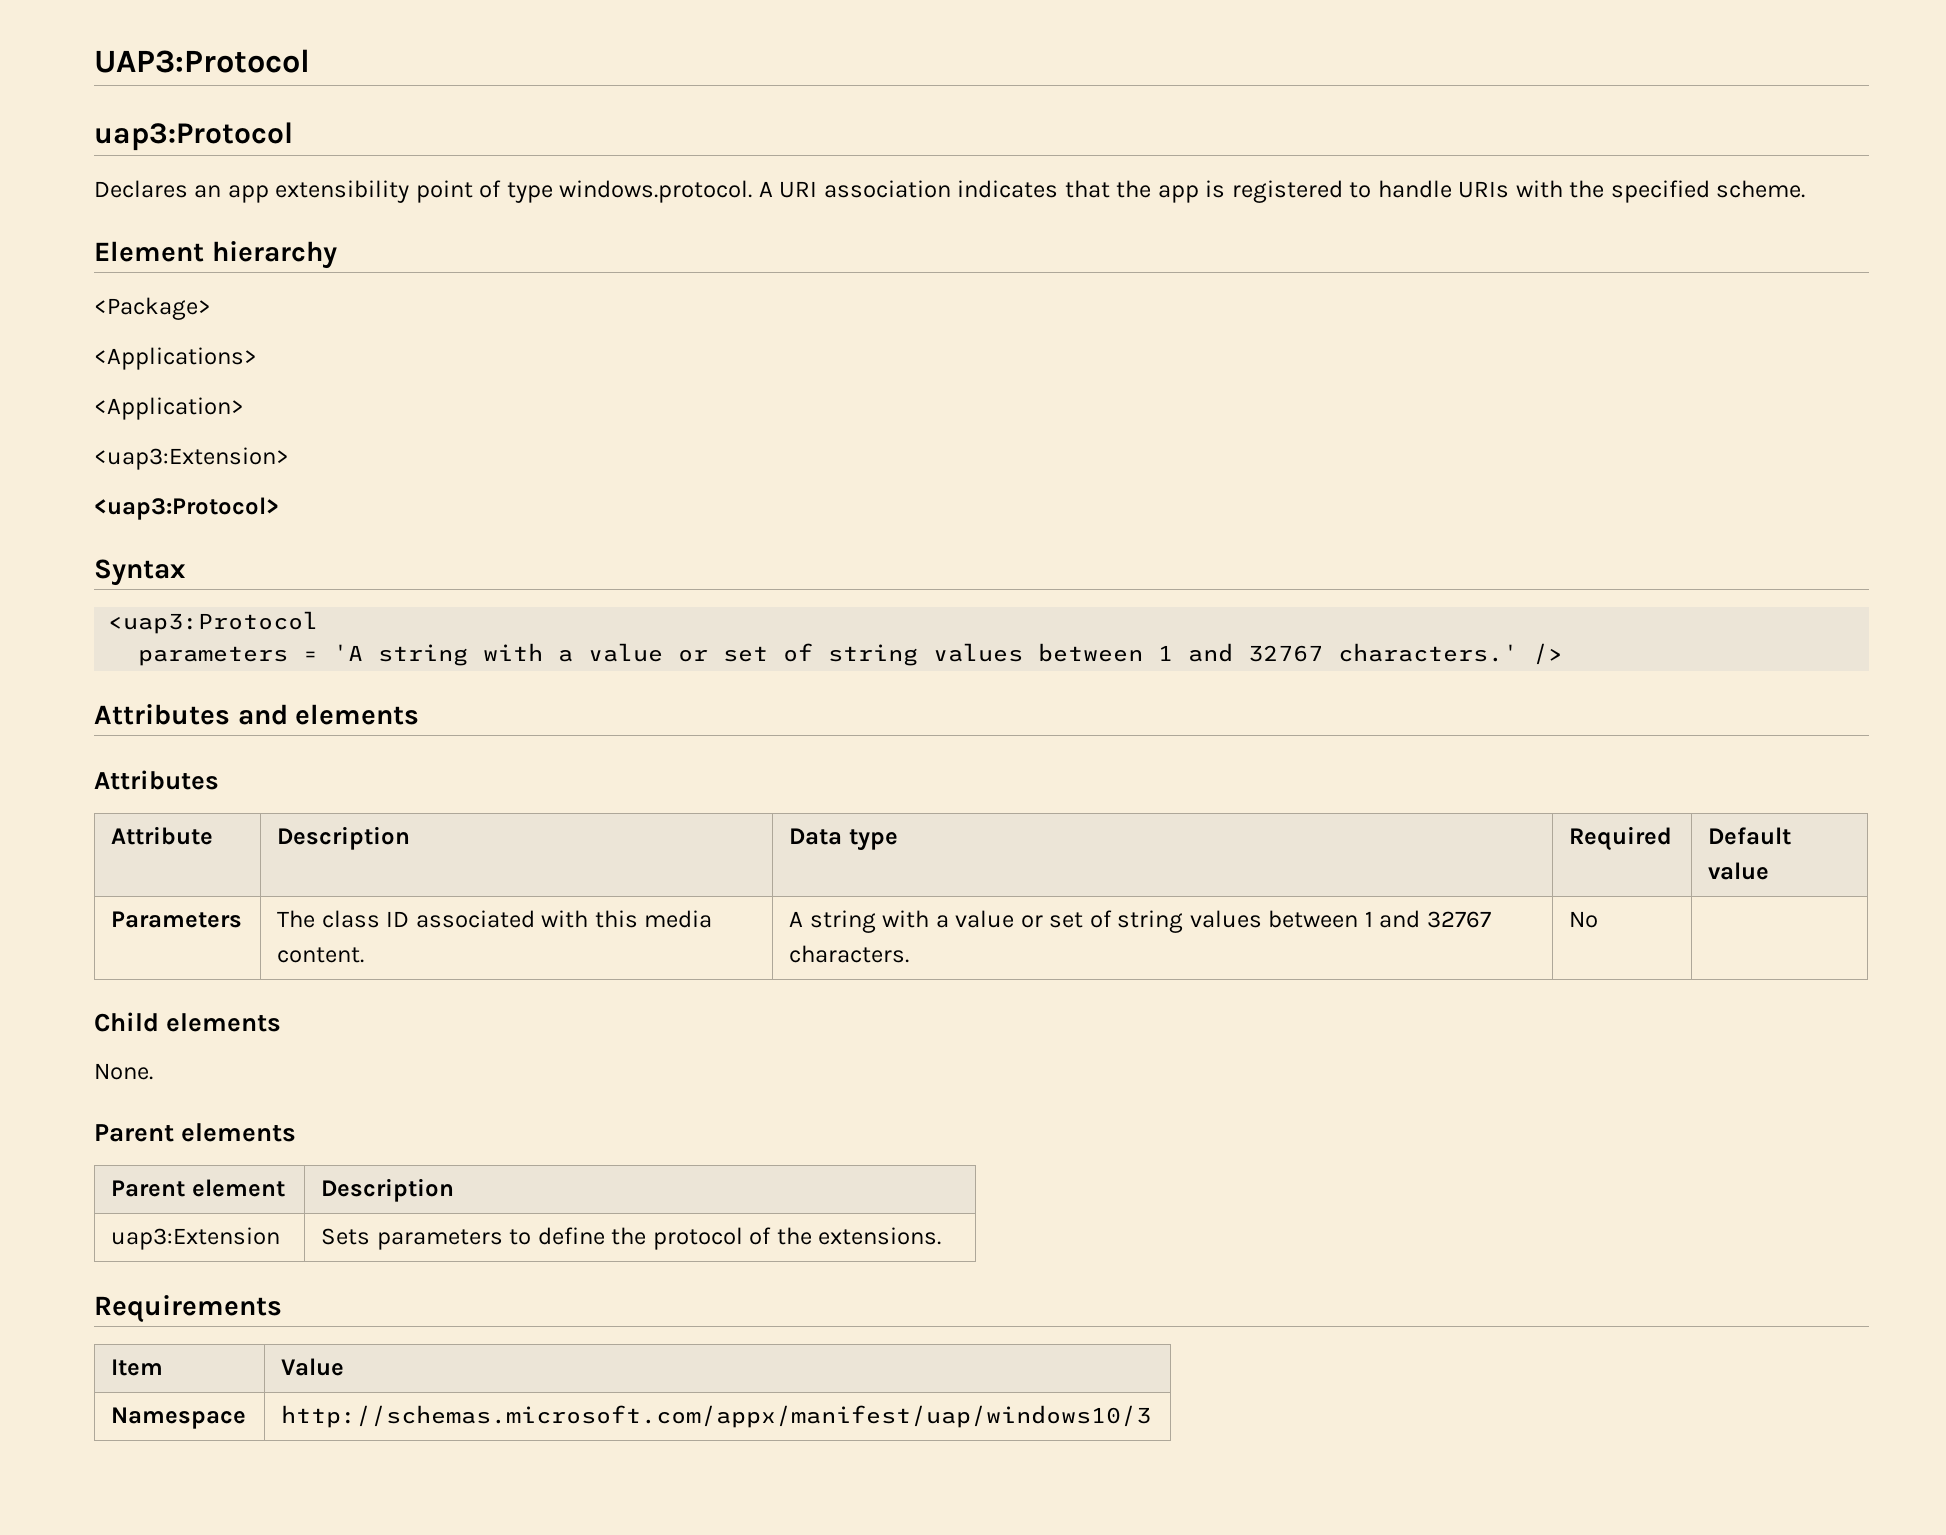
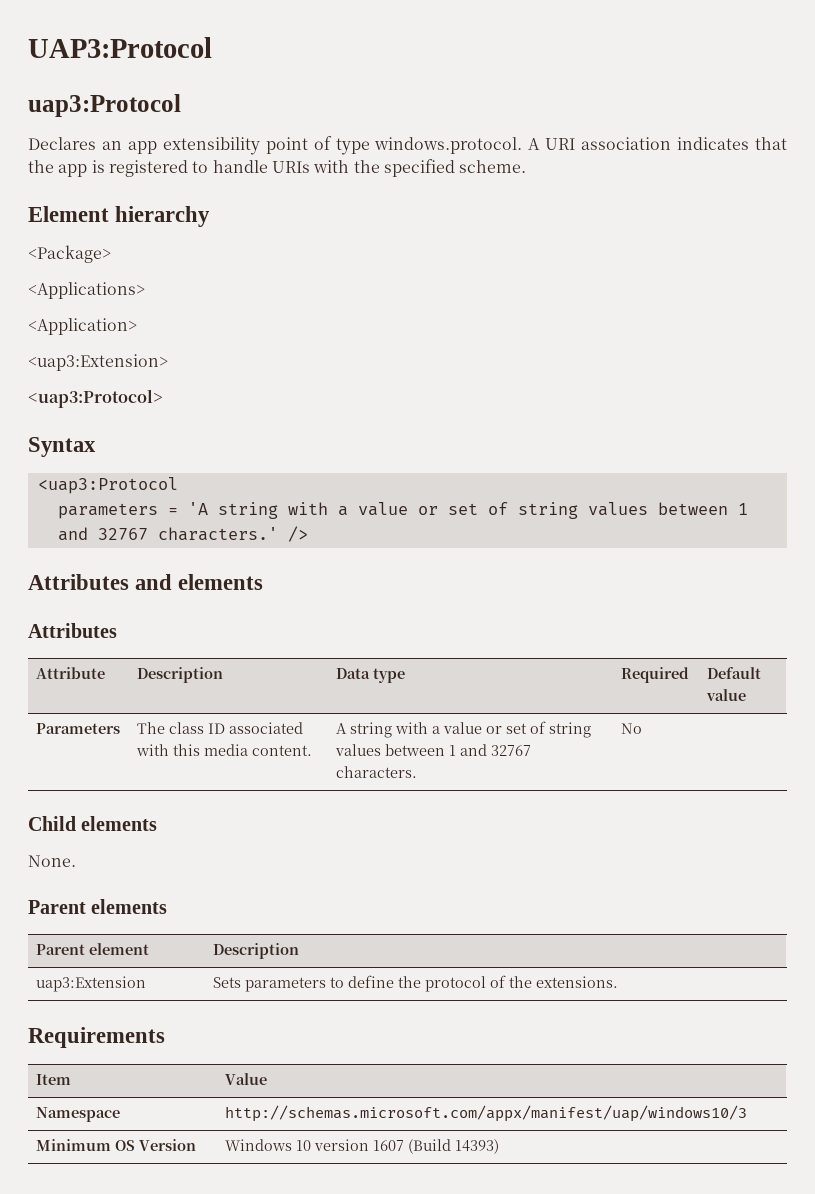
(1152, 1416) none -> [36,1139,197,1151] [225,1139,500,1154] // Minimum OS Version | Windows 10 version 1607 (Build 14393)

